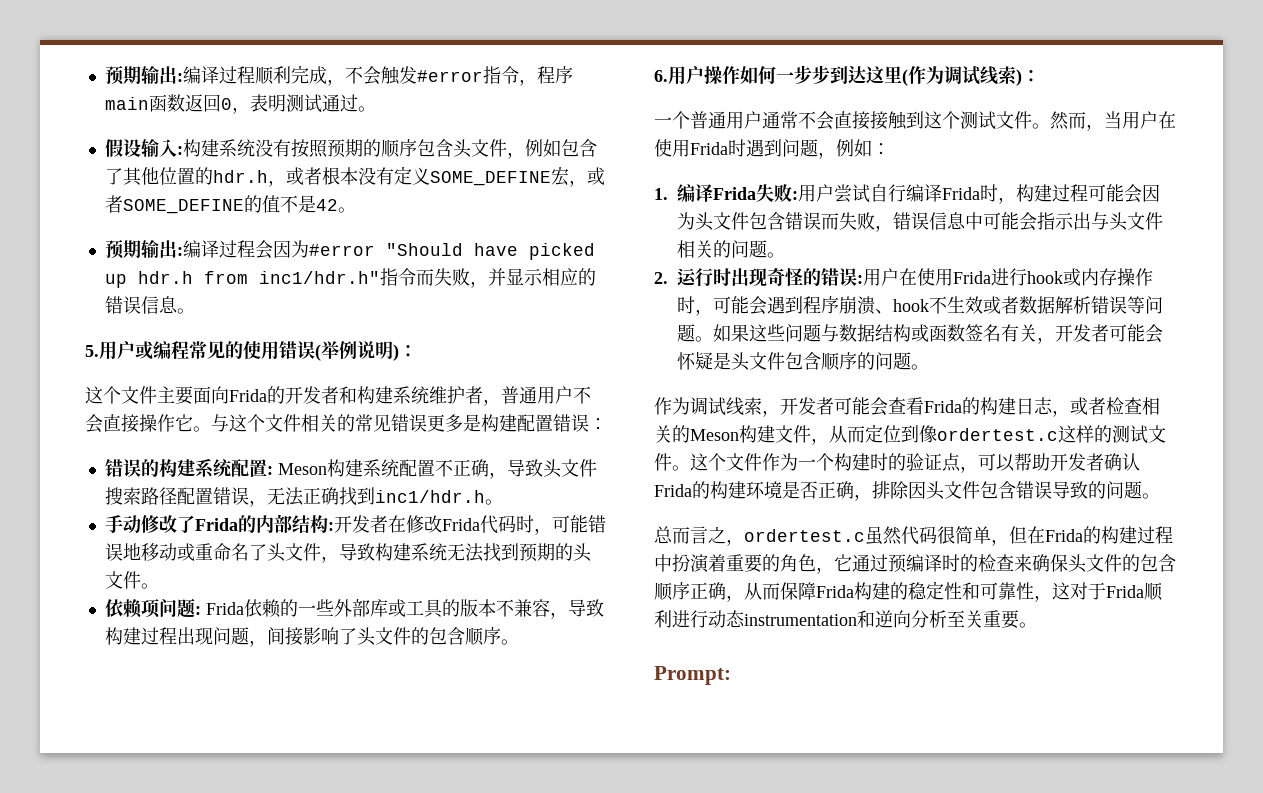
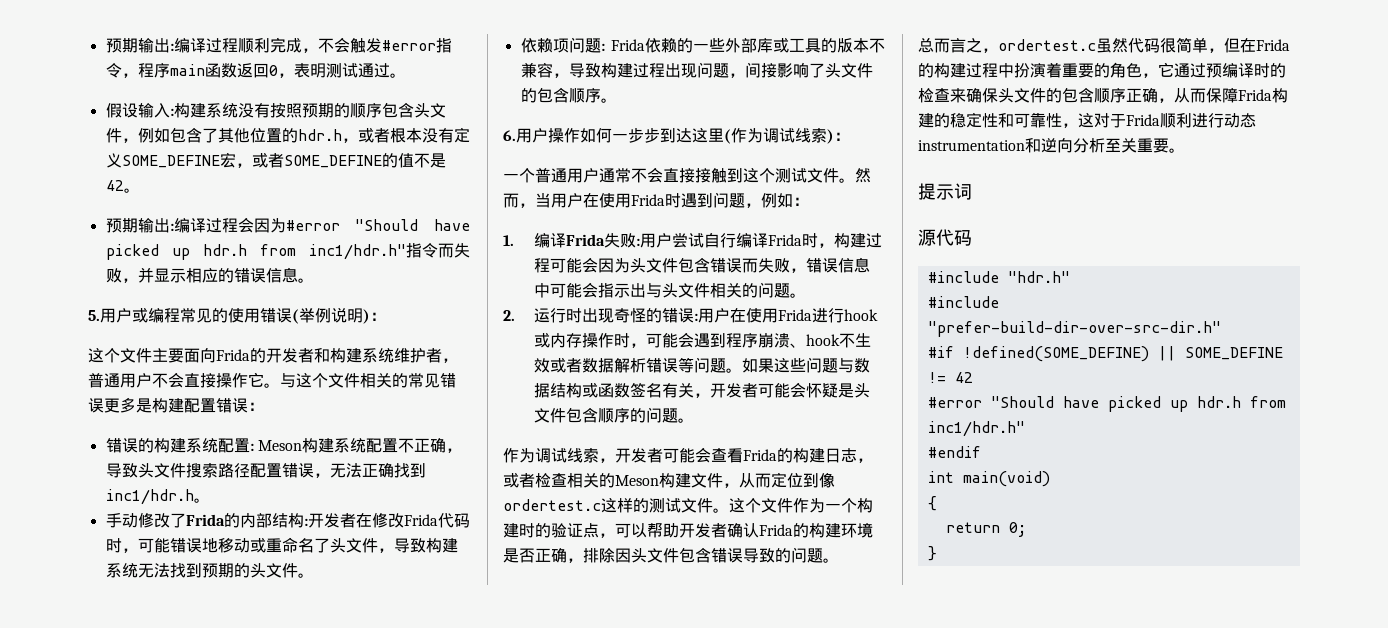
[654,666,731,685] Prompt: -> [918,183,972,200] [918,229,972,246] [927,271,1070,283] [927,296,999,308] [927,321,1221,337] [927,346,1283,362] [927,372,973,383] [927,396,1286,412] [927,421,1025,437] [927,446,981,458] [927,471,1050,487] [927,496,937,511] [945,522,1026,537] [927,546,937,561] 提示词 // 源代码 // #include "hdr.h" // #include "prefer-build-dir-over-src-dir.h" // #if !defined(SOME_DEFINE) || SOME_DEFINE != 42 // #error "Should have picked up hdr.h from inc1/hdr.h" // #endif // int main(void) // { // return 0; // }

